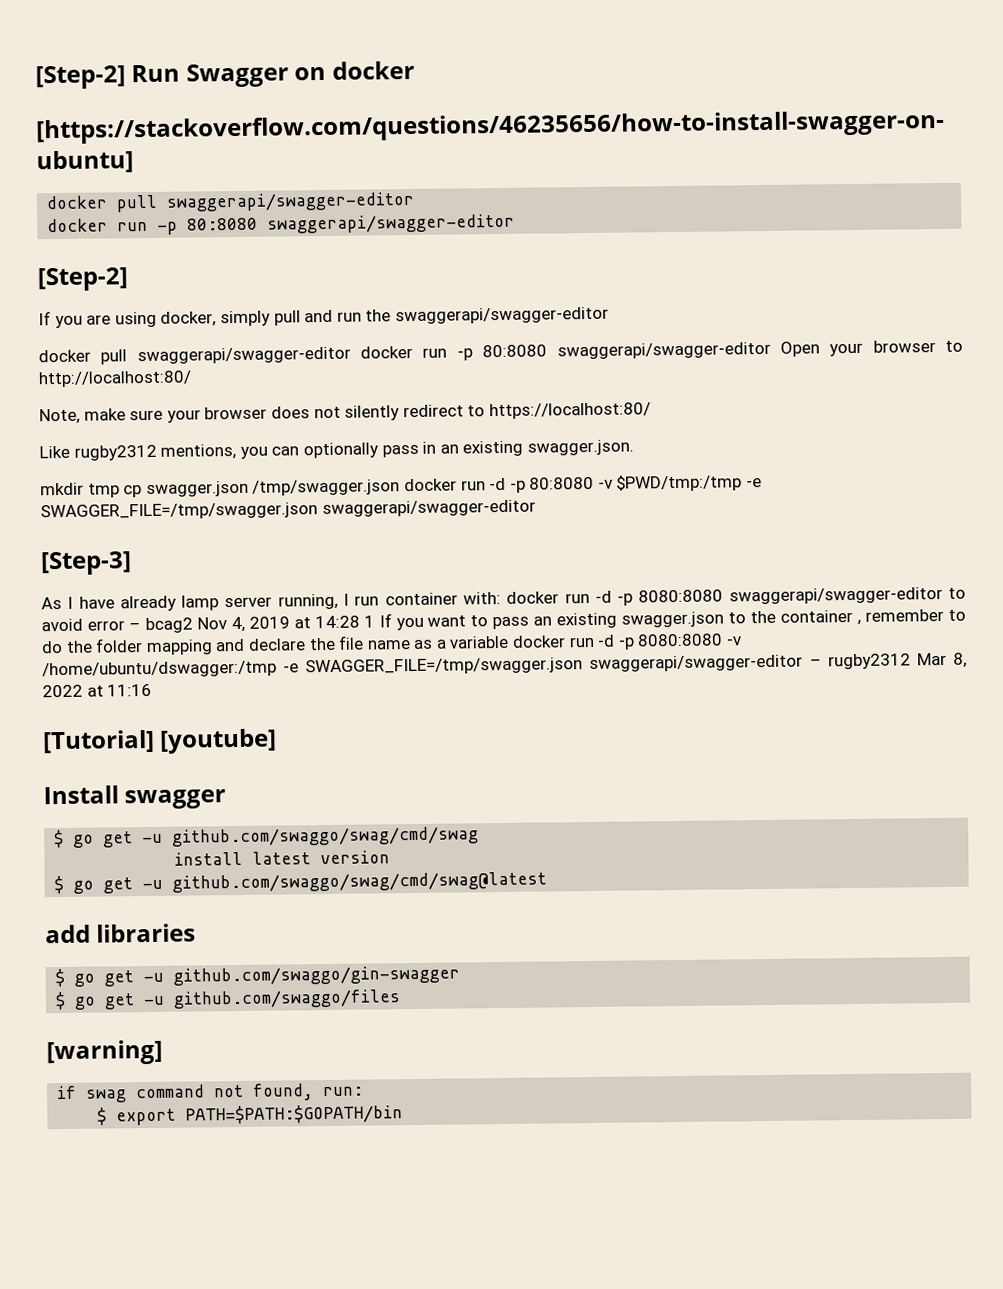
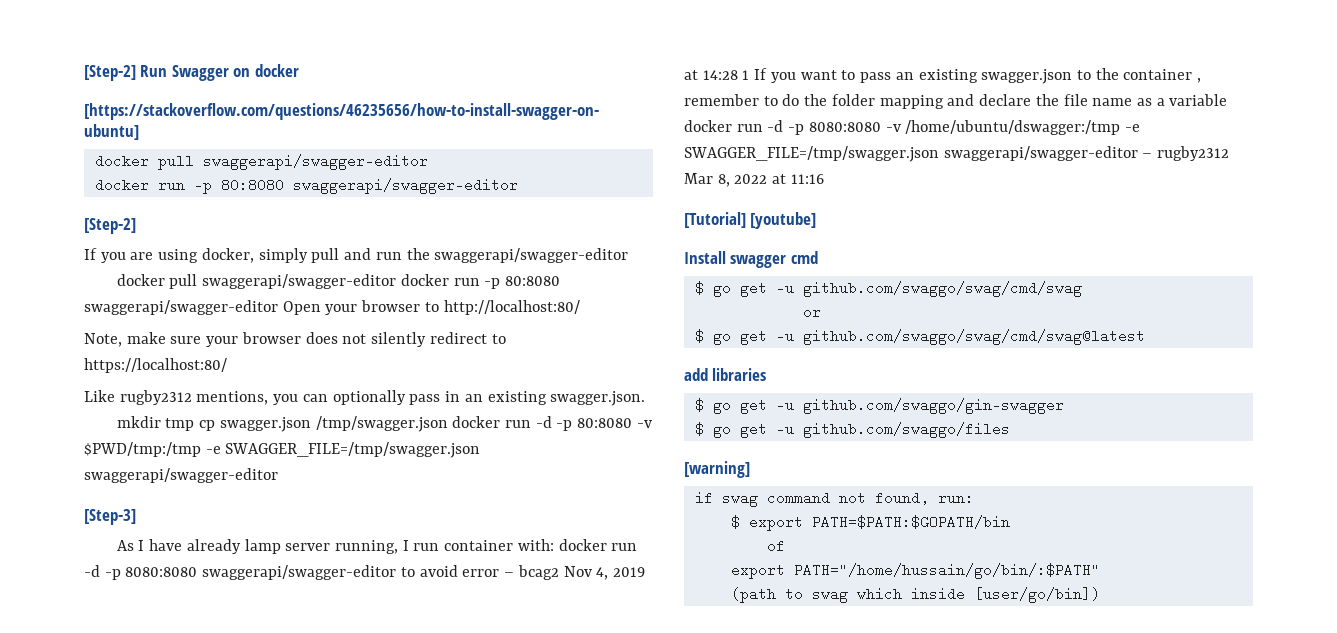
(227, 799) none -> [790,251,818,264] cmd
[174,850,391,866] install latest version -> [802,310,821,317] or
(404, 1114) none -> [766,539,785,553] [730,563,1100,579] [730,587,1100,603] // of // export PATH="/home/hussain/go/bin/:$PATH" // (path to swag which inside [user/go/bin])

